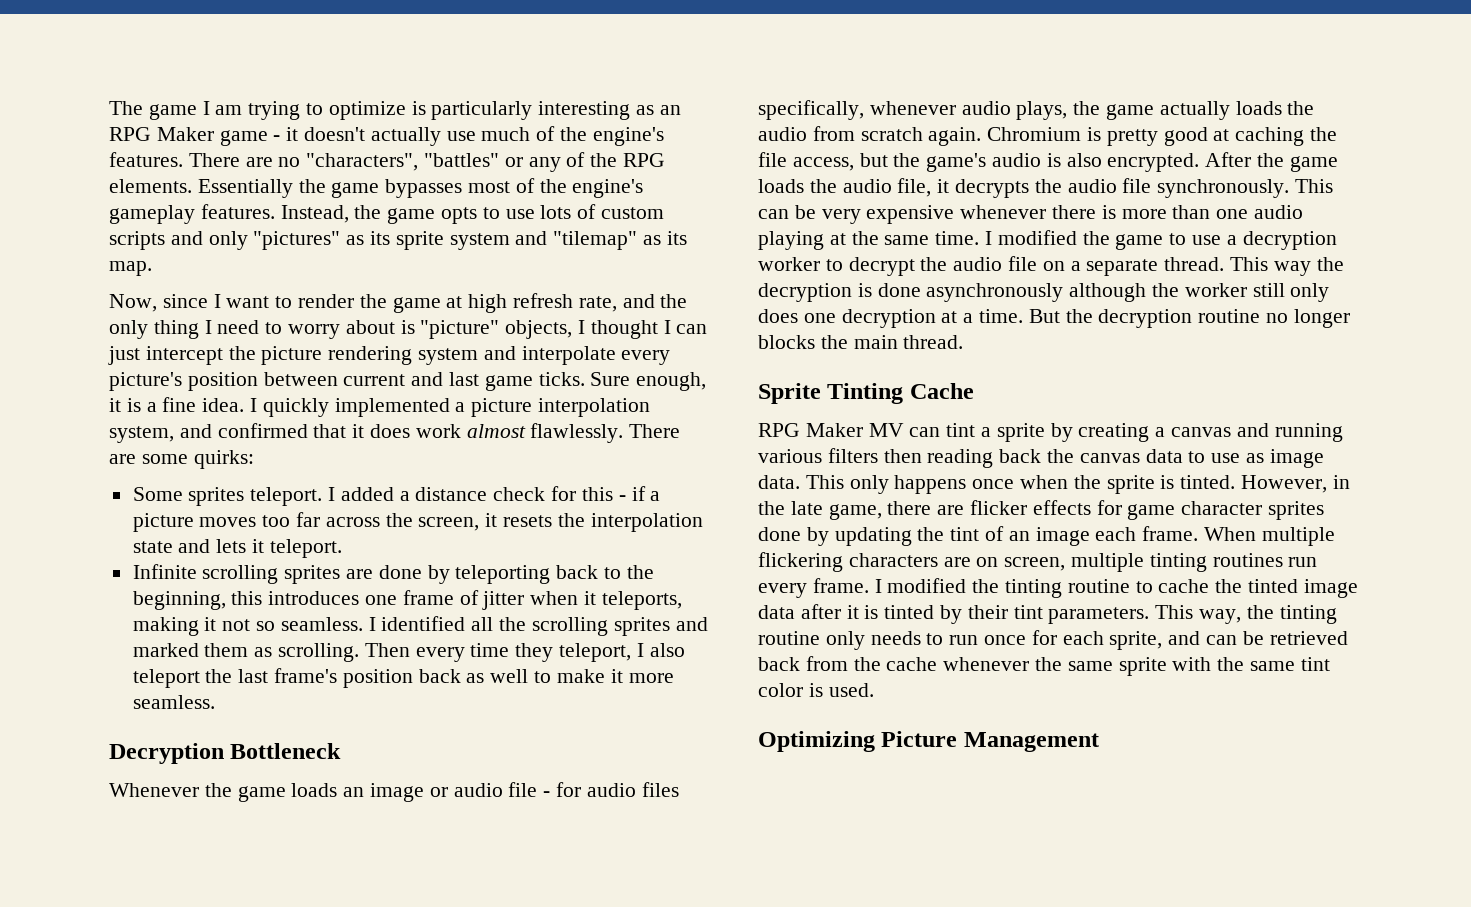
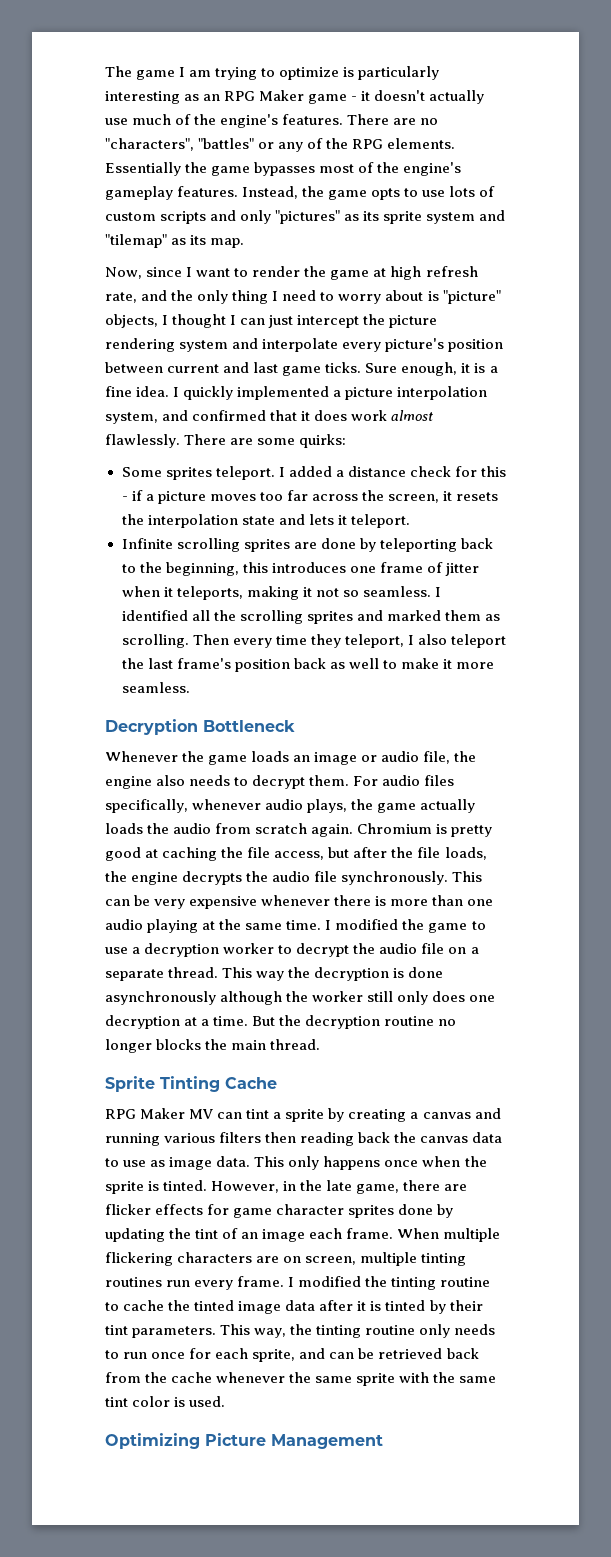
[508,782,582,797] file - for -> [423,751,477,764] [105,775,379,789] file, the engine also needs to decrypt them. For
[893,152,1338,172] [758,178,950,197] the game's audio is also encrypted. After the game loads the audio file, it -> [353,847,487,860] [105,871,179,885] after the file loads, the engine

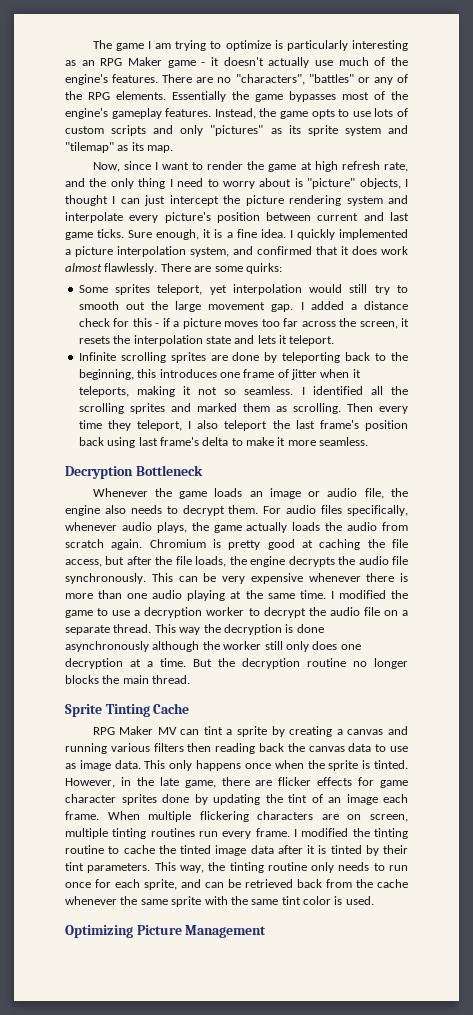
[215,466,275,480] teleport. -> [157,284,408,295] [78,301,294,312] teleport, yet interpolation would still try to smooth out the large movement gap.
[329,658,379,669] as well -> [107,437,229,448] using last frame's delta

